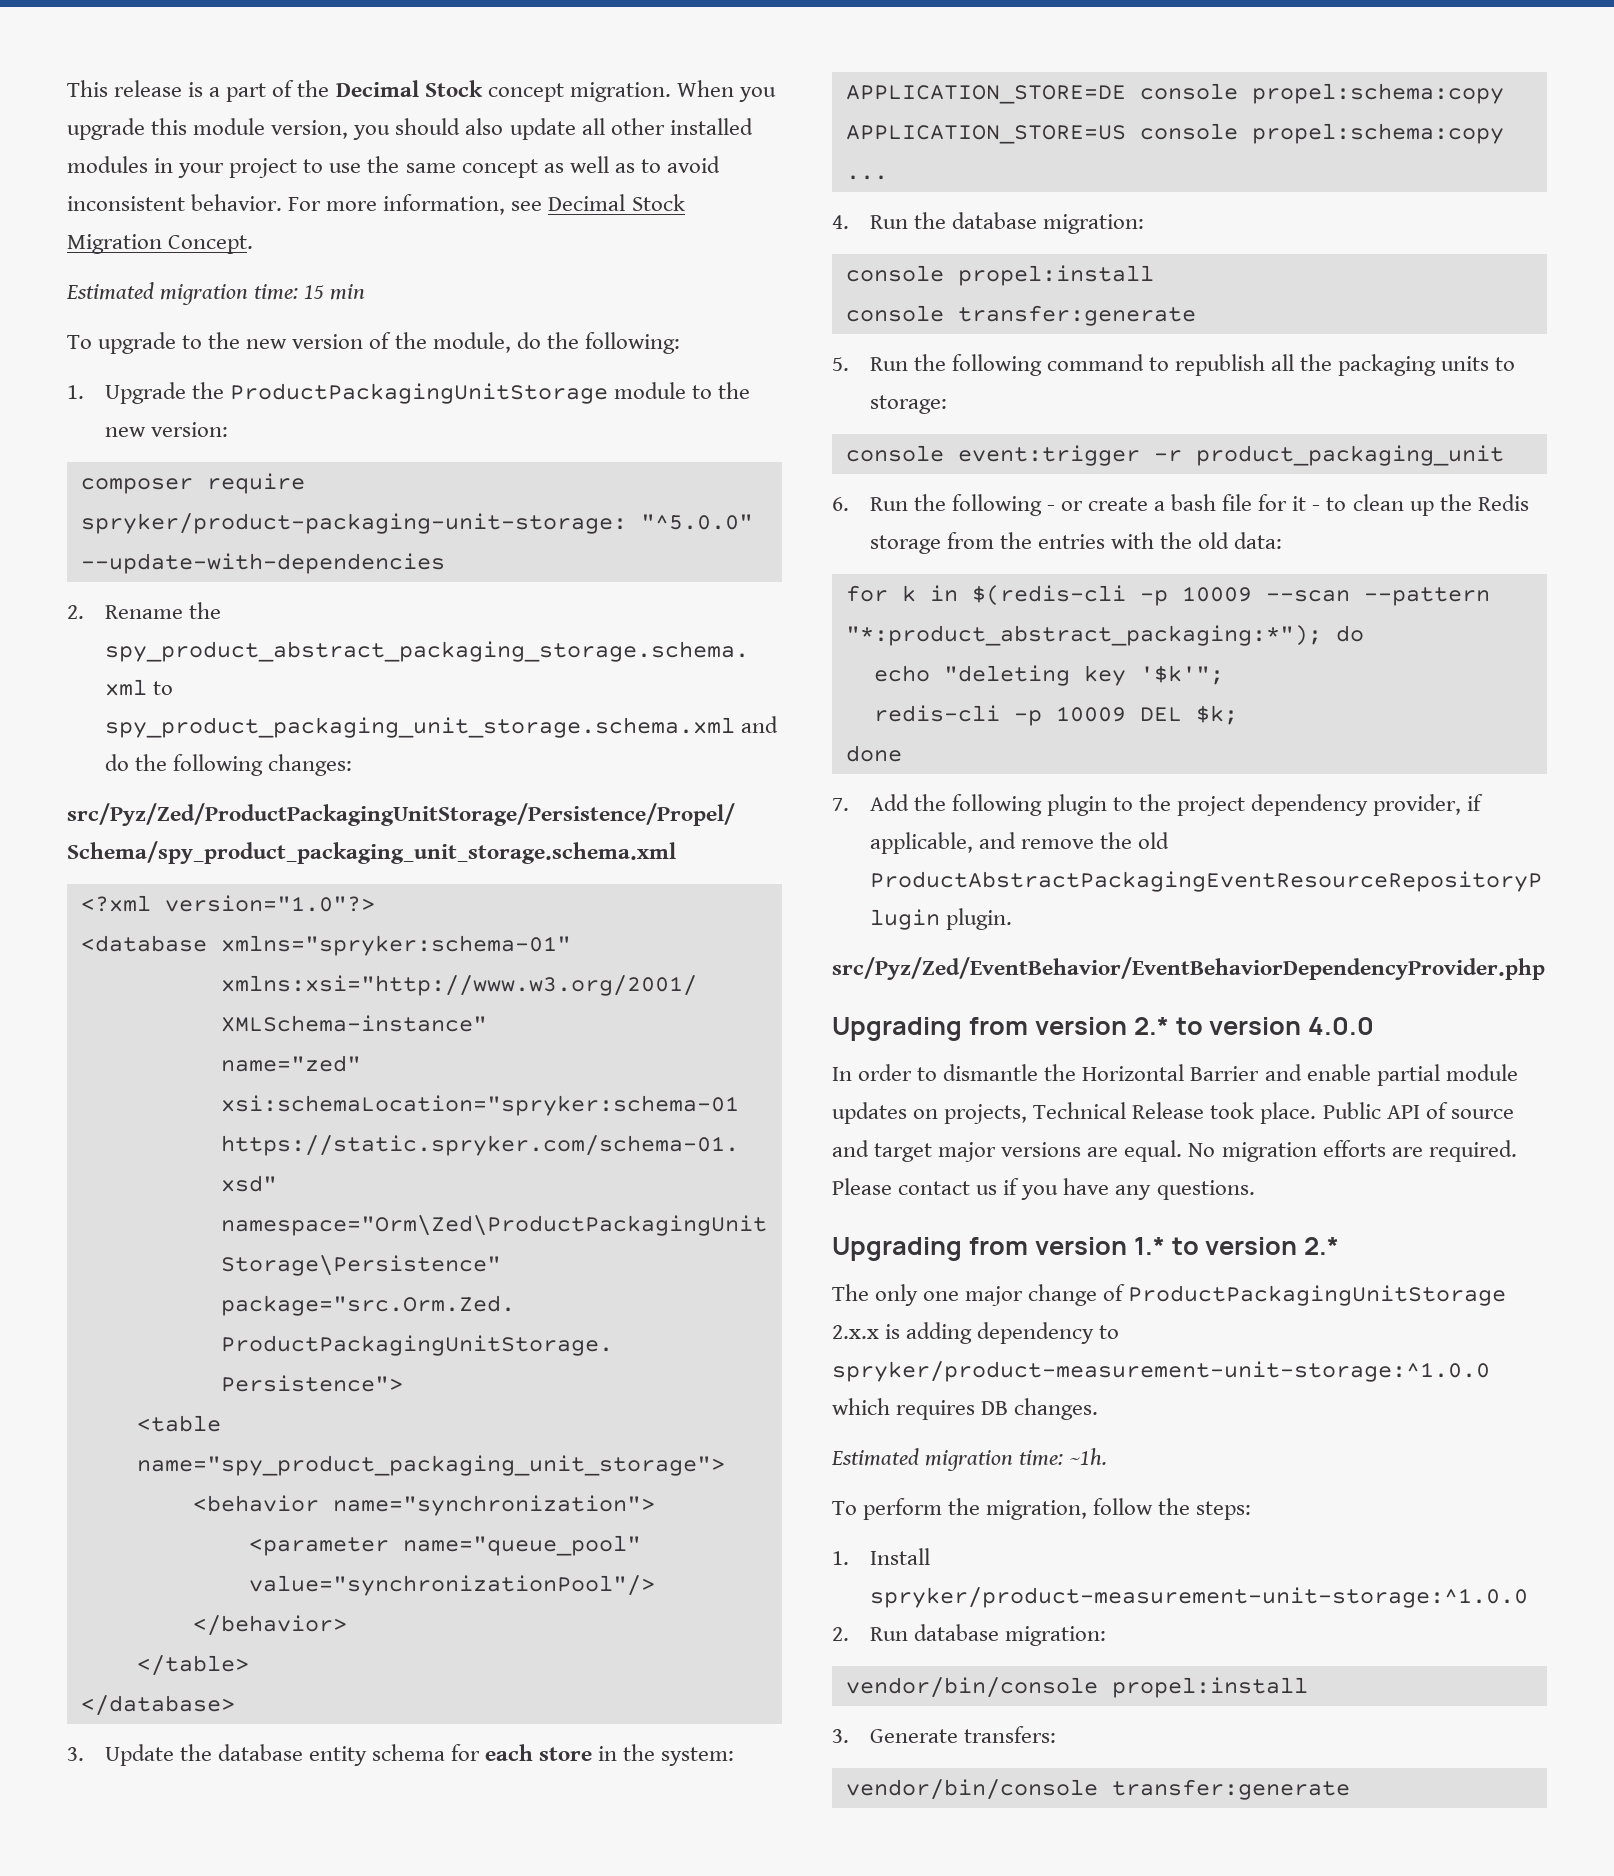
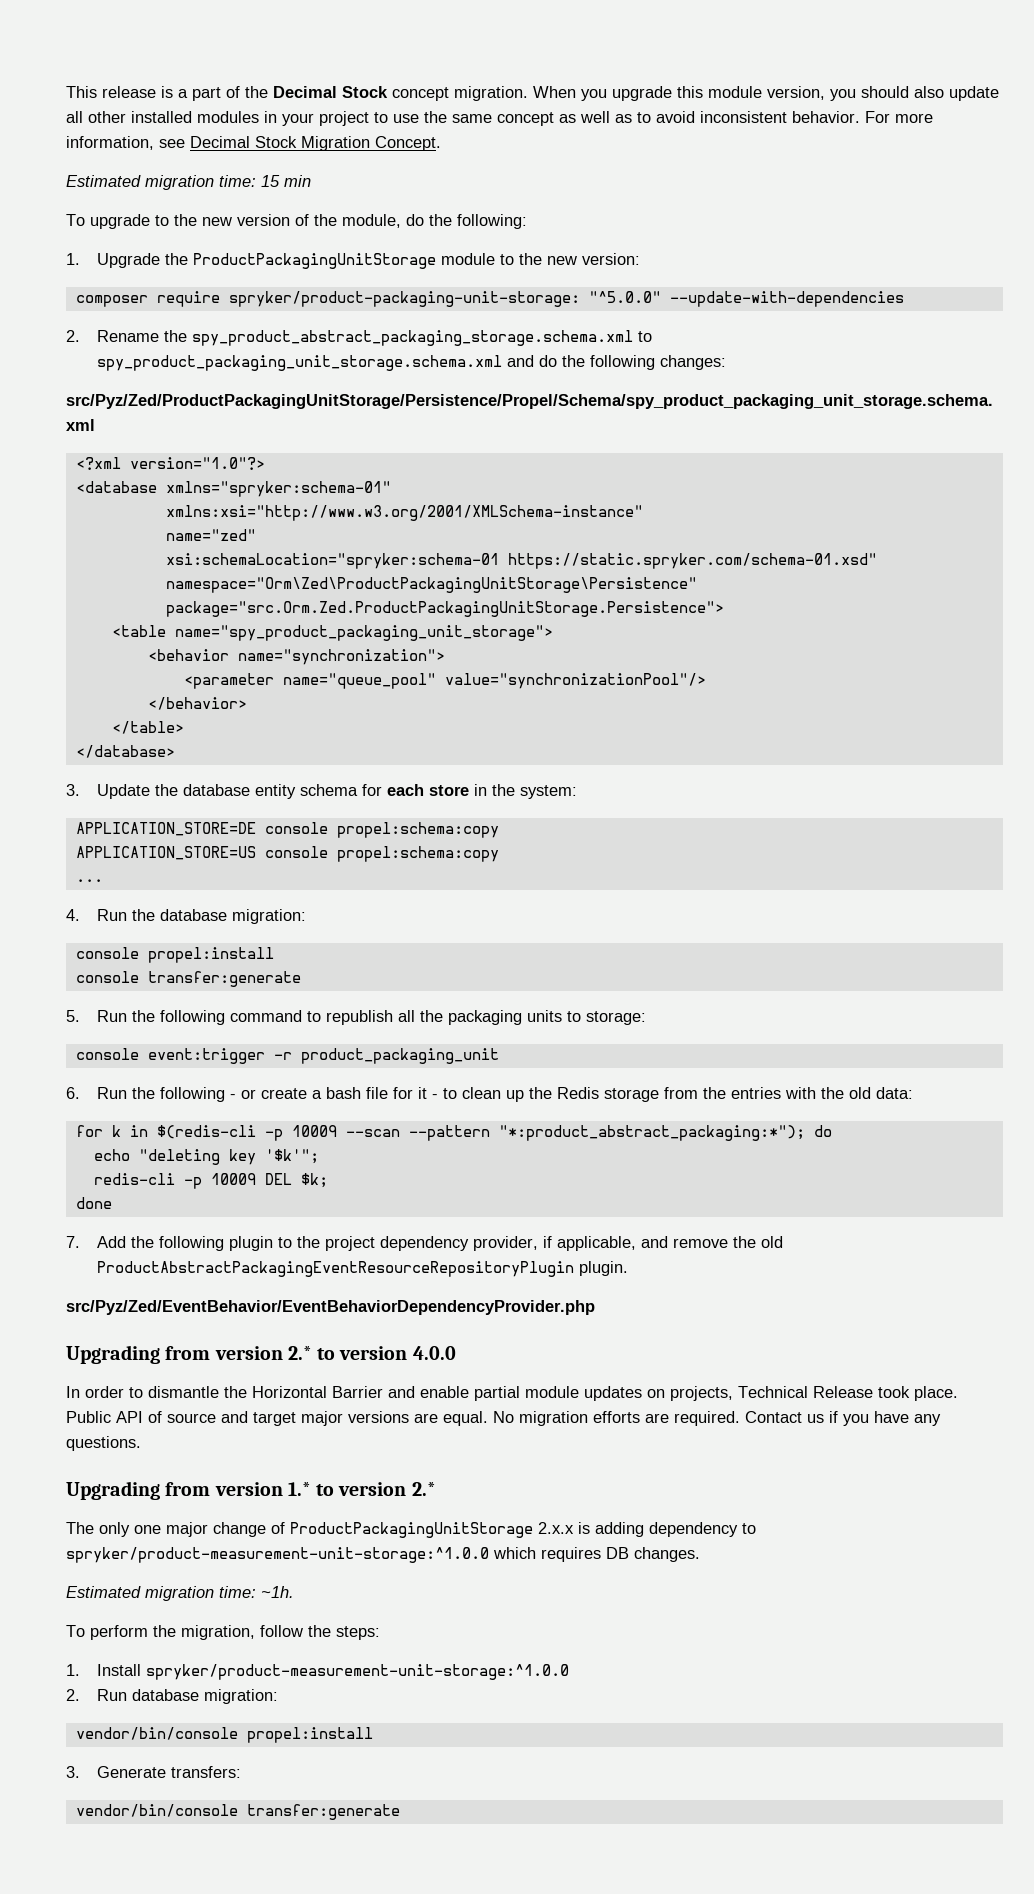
[832,1178,971,1195] Please contact -> [745,1411,802,1423] Contact

